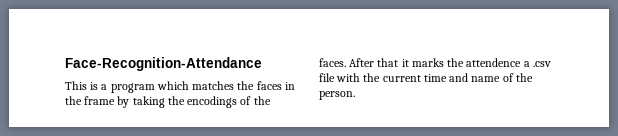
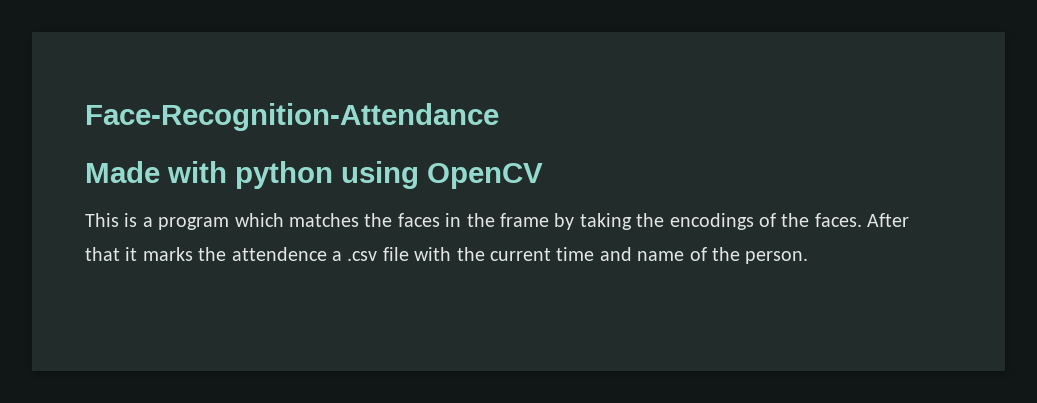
(262, 64) none -> [85,161,543,189] // Made with python using OpenCV

